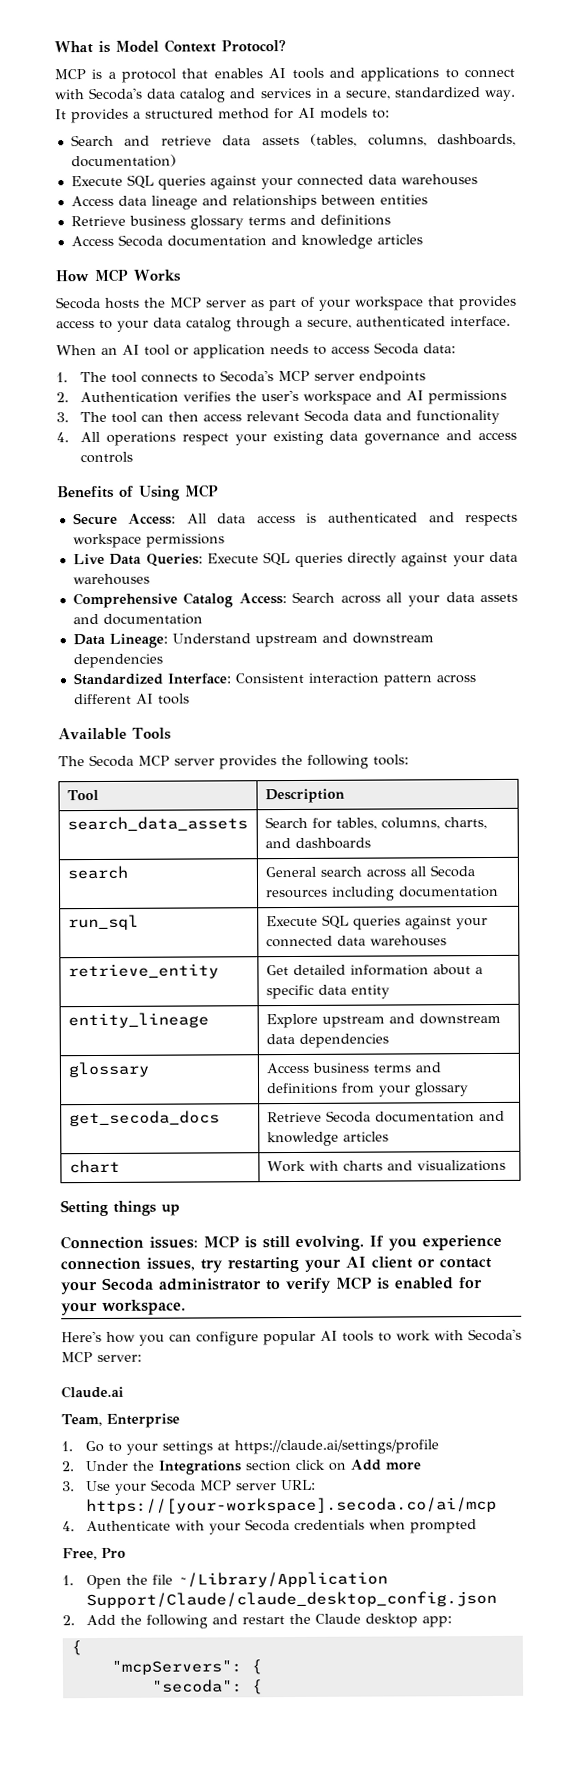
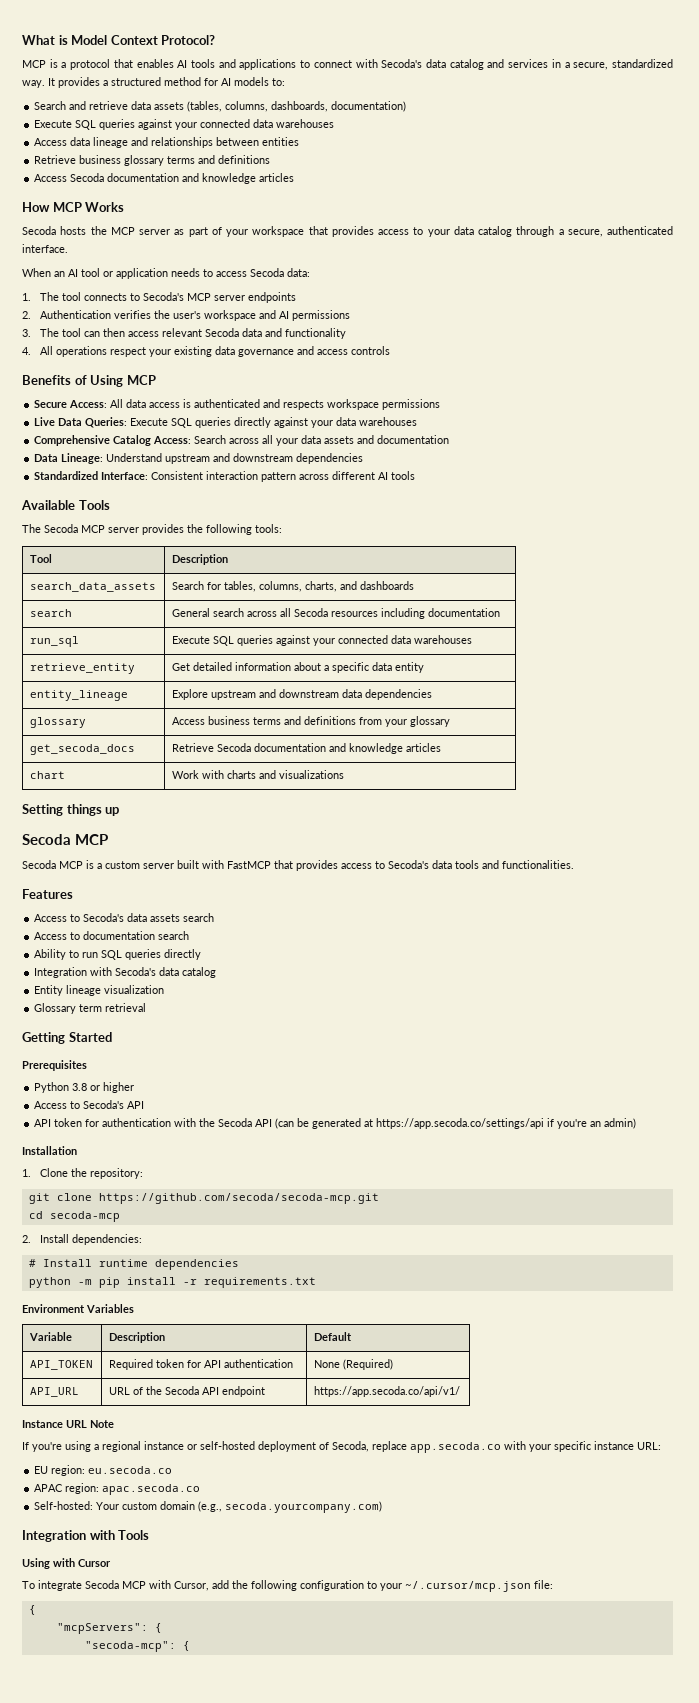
[60,1234,502,1251] [60,1256,492,1273] [61,1276,483,1295] [61,1299,186,1316] [61,1328,522,1346] [61,1352,142,1363] [61,1385,124,1399] [61,1413,180,1428] [61,1439,440,1455] [61,1459,422,1475] [62,1479,317,1495] [86,1496,498,1515] [62,1519,478,1535] [62,1547,126,1561] [62,1571,389,1590] [86,1590,498,1609] [62,1613,453,1629] Connection issues: MCP is still evolving. If you experience connection issues, try restarting your AI client or contact your Secoda administrator to verify MCP is enabled for your workspace. // Here's how you can configure popular AI tools to work with Secoda's MCP server: // Claude.ai // Team, Enterprise // 1. Go to your settings at https://claude.ai/settings/profile // 2. Under the Integrations section click on Add more // 3. Use your Secoda MCP server URL: https://[your-workspace].secoda.co/ai/mcp // 4. Authenticate with your Secoda credentials when prompted // Free, Pro // 1. Open the file ~/Library/Application Support/Claude/claude_desktop_config.json // 2. Add the following and restart the Claude desktop app: -> [22,834,109,845] [22,860,574,871] [22,889,73,899] [34,913,215,922] [34,931,190,940] [34,949,202,960] [34,967,217,978] [34,985,165,996] [34,1003,147,1014] [22,1032,112,1044] [22,1060,87,1071] [34,1082,135,1093] [34,1100,145,1109] [34,1118,637,1129] [22,1146,77,1155] [22,1168,144,1179] [28,1193,379,1204] [28,1211,120,1222] [22,1234,143,1245] [28,1259,239,1270] [28,1277,316,1288] [22,1304,134,1313] [28,1332,72,1341] [108,1332,165,1343] [313,1332,352,1341] [29,1360,93,1370] [108,1359,293,1370] [313,1359,393,1370] [29,1387,79,1397] [108,1386,265,1397] [313,1386,460,1397] [22,1420,114,1428] [22,1441,661,1453] [34,1465,173,1476] [34,1483,201,1495] [34,1501,383,1513] [22,1530,150,1542] [22,1558,111,1569] [22,1580,553,1592] Secoda MCP // Secoda MCP is a custom server built with FastMCP that provides access to Secoda's data tools and functionalities. // Features // Access to Secoda's data assets search // Access to documentation search // Ability to run SQL queries directly // Integration with Secoda's data catalog // Entity lineage visualization // Glossary term retrieval // Getting Started // Prerequisites // Python 3.8 or higher // Access to Secoda's API // API token for authentication with the Secoda API (can be generated at https://app.secoda.co/settings/api if you're an admin) // Installation // 1. Clone the repository: // git clone https://github.com/secoda/secoda-mcp.git // cd secoda-mcp // 2. Install dependencies: // # Install runtime dependencies // python -m pip install -r requirements.txt // Environment Variables // Variable | Description | Default // API_TOKEN | Required token for API authentication | None (Required) // API_URL | URL of the Secoda API endpoint | https://app.secoda.co/api/v1/ // Instance URL Note // If you're using a regional instance or self-hosted deployment of Secoda, replace app.secoda.co with your specific instance URL: // EU region: eu.secoda.co // APAC region: apac.secoda.co // Self-hosted: Your custom domain (e.g., secoda.yourcompany.com) // Integration with Tools // Using with Cursor // To integrate Secoda MCP with Cursor, add the following configuration to your ~/.cursor/mcp.json file:
[151,1679,243,1693] "secoda": -> [84,1641,176,1652] "secoda-mcp":

